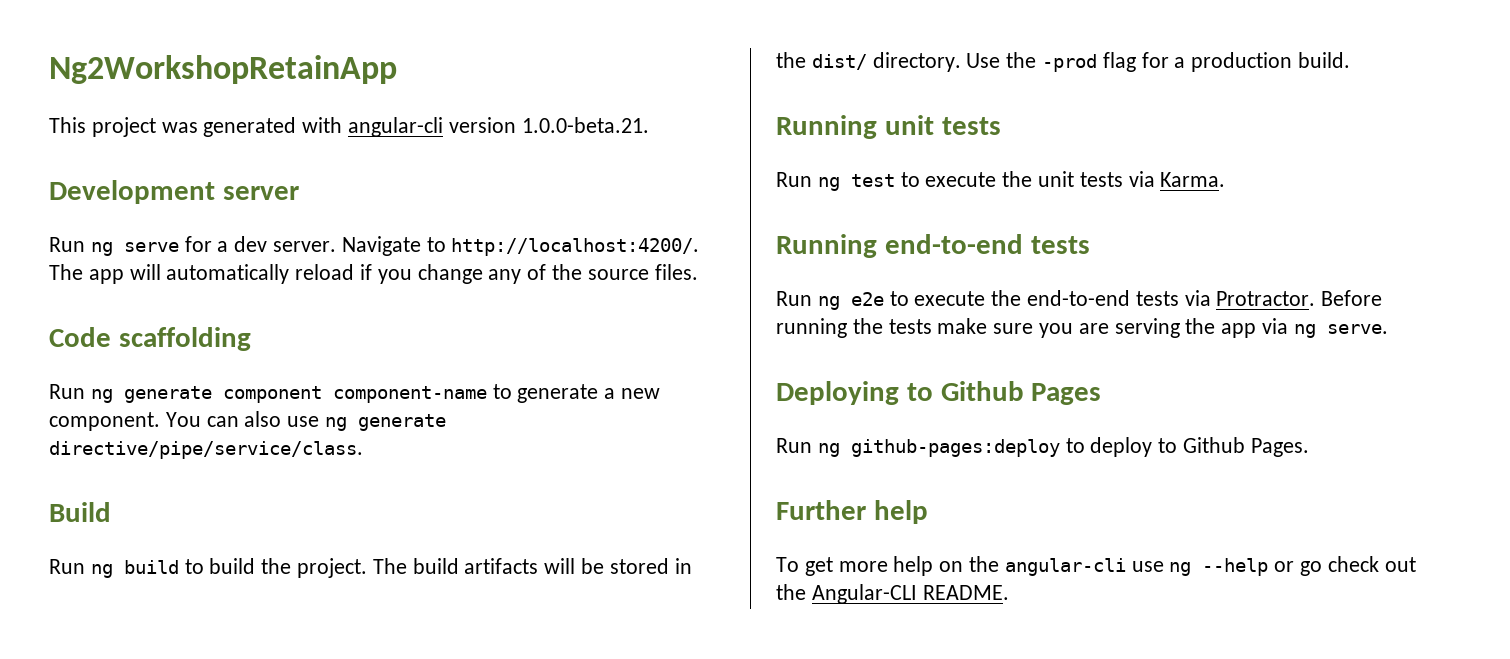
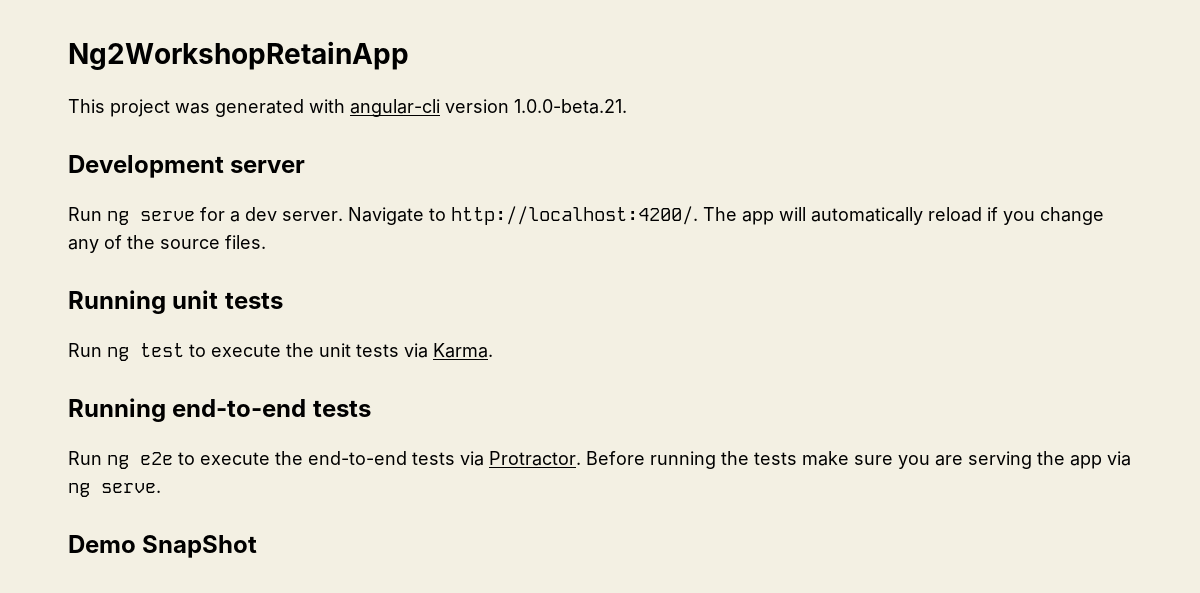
[49,327,251,351] [49,384,661,403] [49,411,447,431] [49,441,363,459] [49,502,111,522] [49,558,692,578] [776,52,1351,72] // Code scaffolding // Run ng generate component component-name to generate a new component. You can also use ng generate directive/pipe/service/class. // Build // Run ng build to build the project. The build artifacts will be stored in the dist/ directory. Use the -prod flag for a production build. -> (266, 242) none
[776,381,1102,405] [776,437,1309,457] [776,500,928,524] [776,556,1416,576] [776,584,1009,604] Deploying to Github Pages // Run ng github-pages:deploy to deploy to Github Pages. // Further help // To get more help on the angular-cli use ng --help or go check out the Angular-CLI README. -> [68,535,258,558] Demo SnapShot

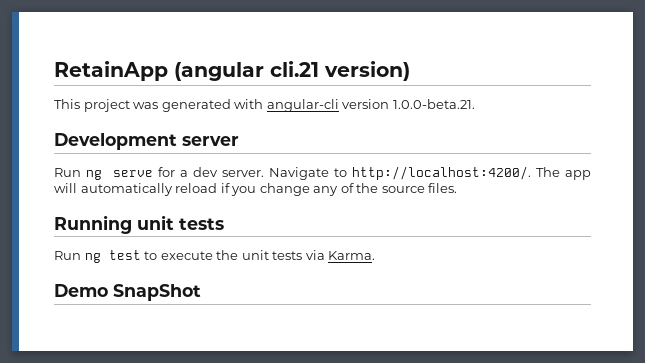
[68,41,409,70] Ng2WorkshopRetainApp -> [54,61,410,81] RetainApp (angular cli.21 version)
[68,398,371,422] [68,451,1131,469] [68,483,161,497] // Running end-to-end tests // Run ng e2e to execute the end-to-end tests via Protractor. Before running the tests make sure you are serving the app via ng serve. -> (376, 255) none

